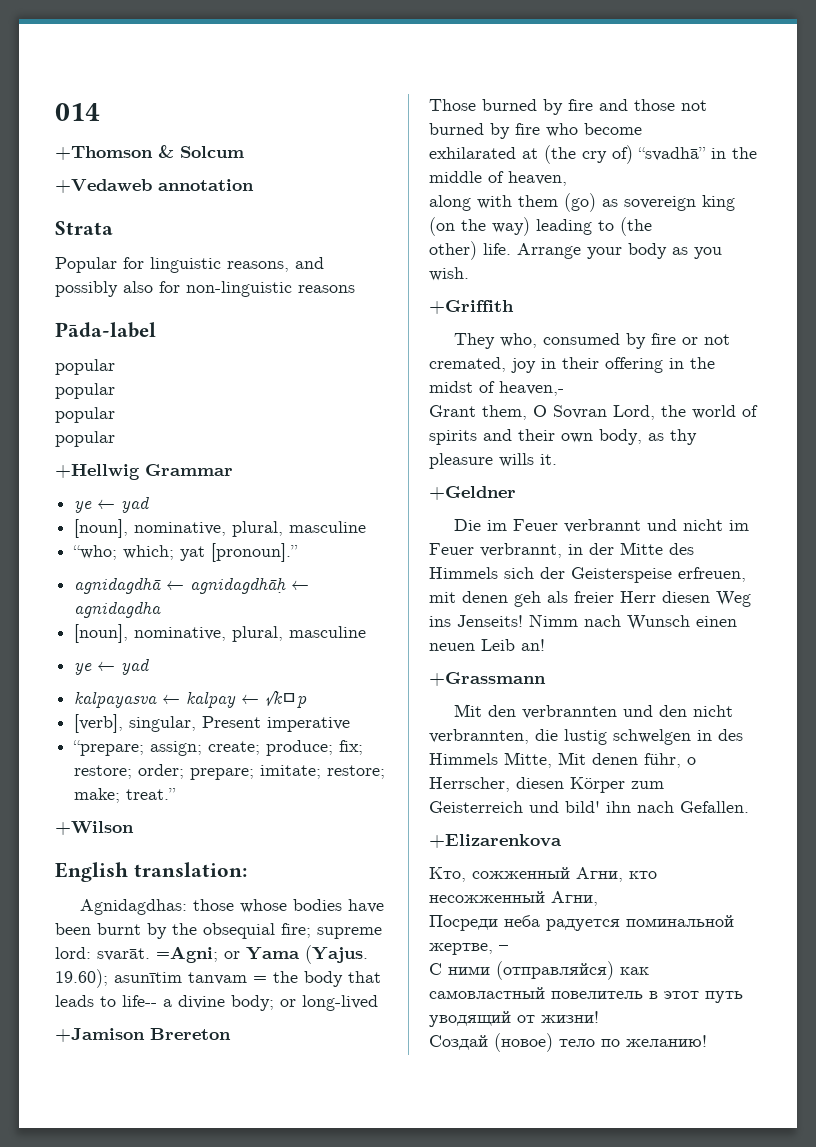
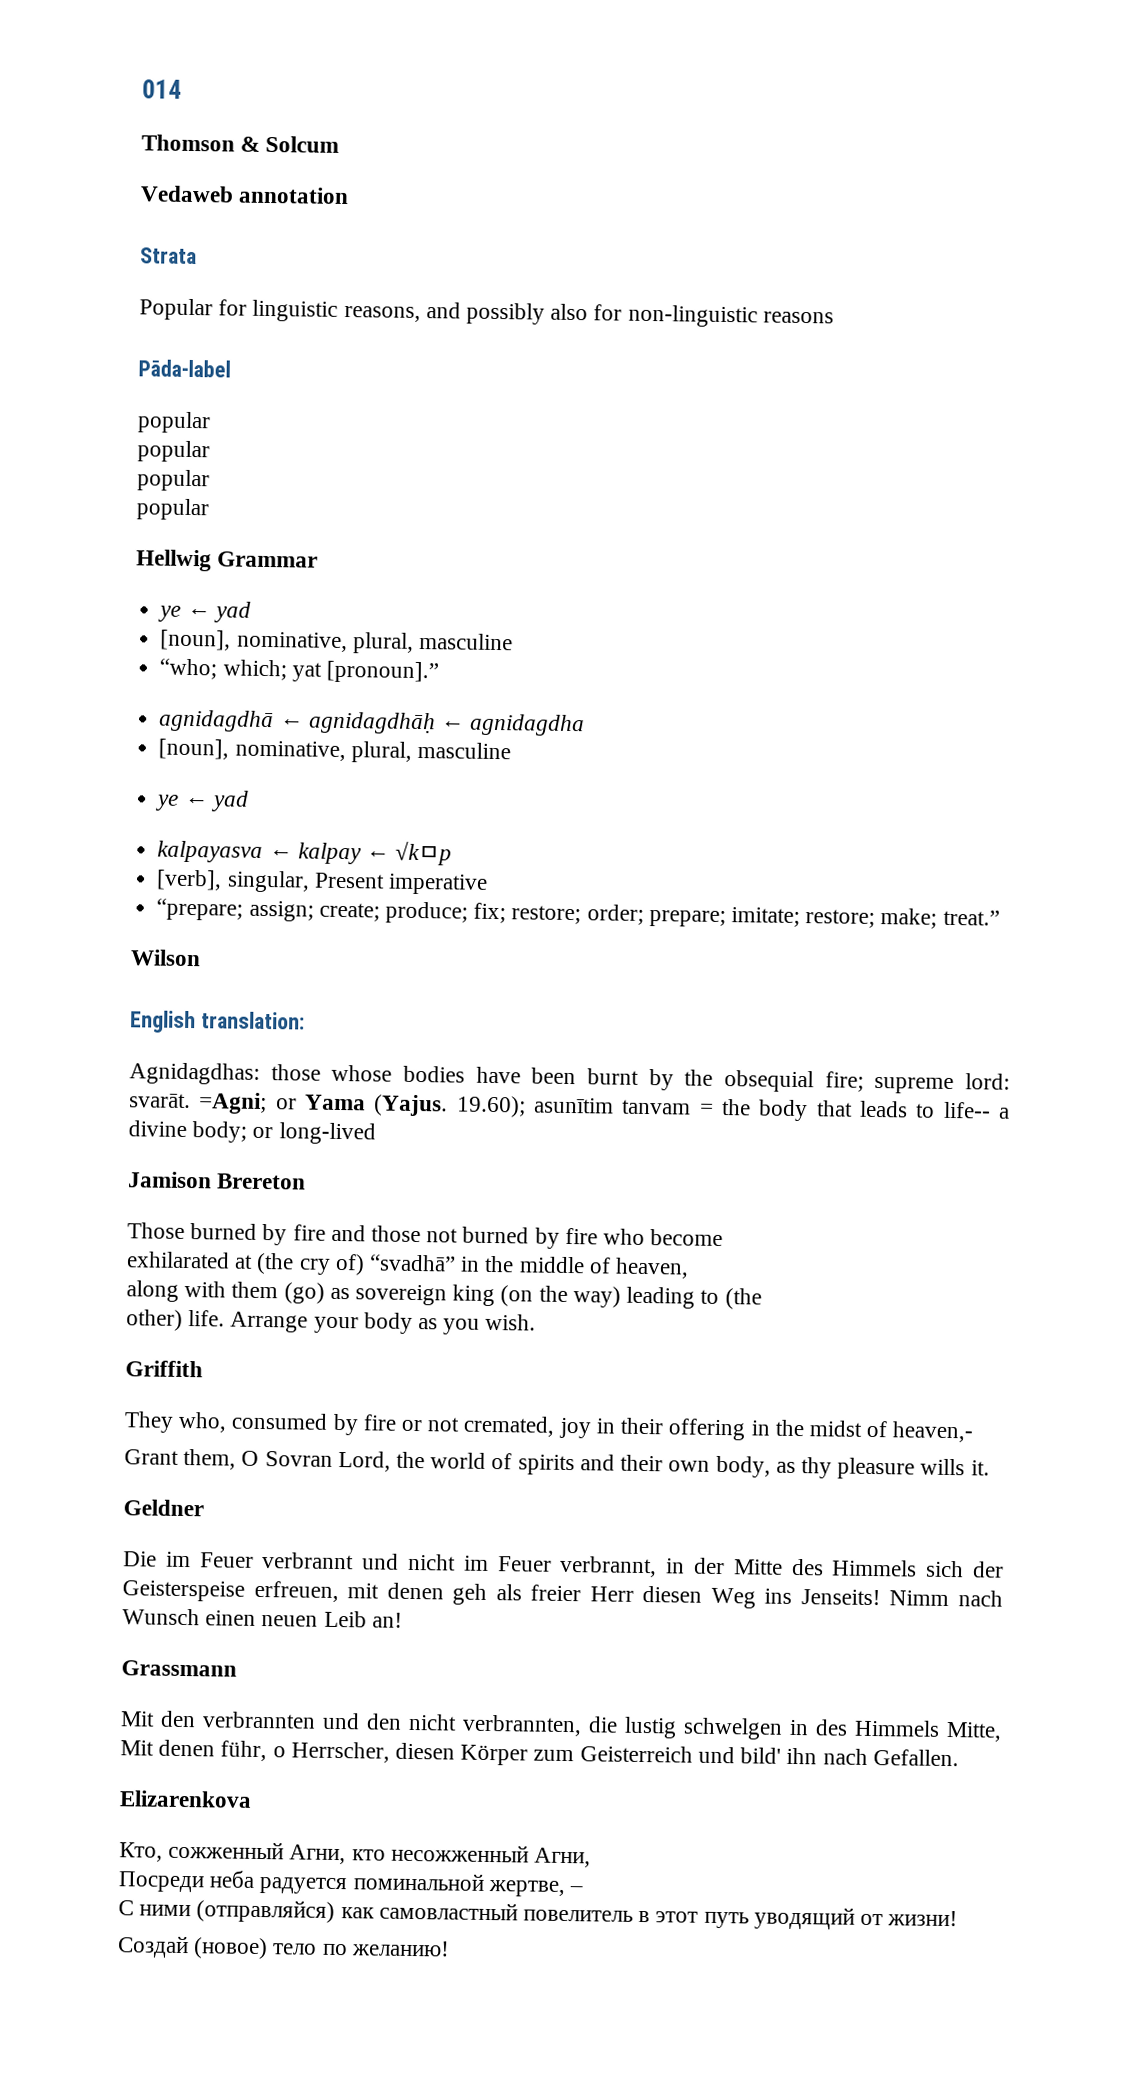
[55,146,153,160] +Thomson -> [141,134,235,152] Thomson
[55,179,152,193] +Vedaweb -> [140,185,234,203] Vedaweb
[55,464,140,480] +Hellwig -> [136,549,212,572] Hellwig
[55,821,134,835] +Wilson -> [130,949,201,967] Wilson
[55,1028,145,1042] +Jamison -> [128,1171,212,1189] Jamison
[429,300,514,314] +Griffith -> [125,1360,203,1378] Griffith
[429,486,516,500] +Geldner -> [123,1499,204,1517] Geldner
[429,672,546,686] +Grassmann -> [121,1660,237,1677] Grassmann
[429,834,562,848] +Elizarenkova -> [119,1790,252,1808] Elizarenkova

